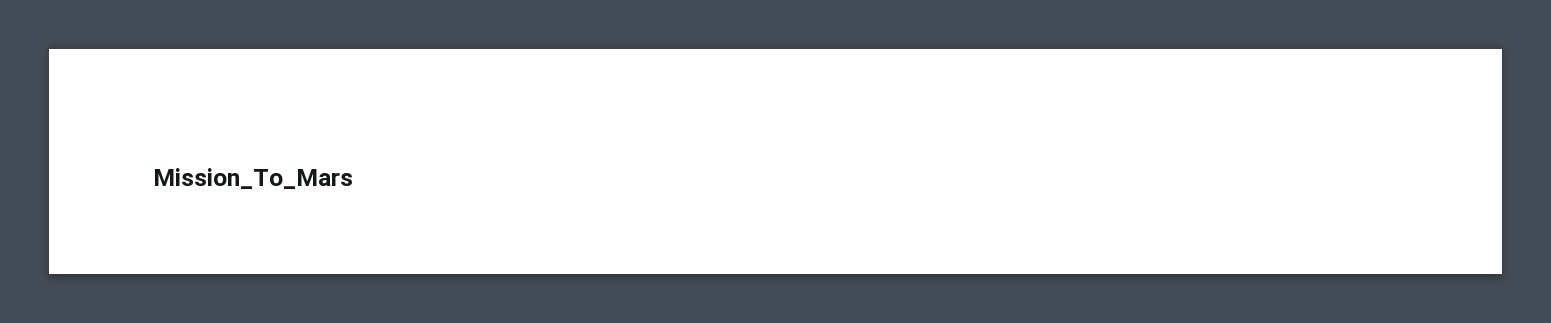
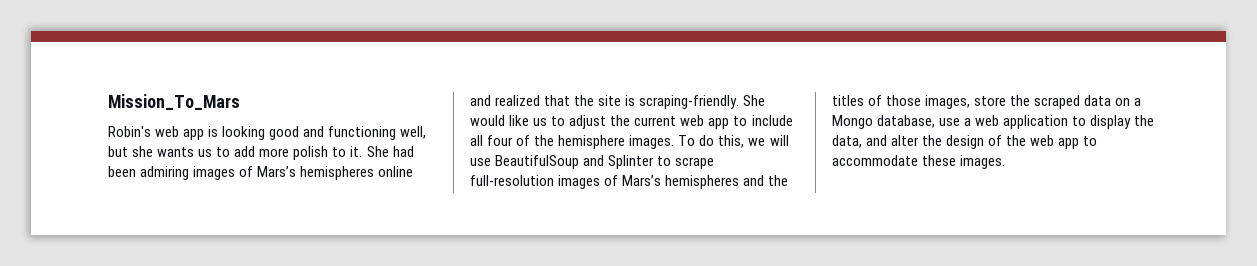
(353, 178) none -> [108,126,427,140] [108,146,414,160] [108,166,414,180] [470,95,766,109] [470,115,793,129] [470,135,789,149] [470,155,715,169] [470,175,789,189] [832,95,1142,109] [832,115,1155,129] [832,135,1098,149] [832,155,1006,169] // Robin's web app is looking good and functioning well, but she wants us to add more polish to it. She had been admiring images of Mars’s hemispheres online and realized that the site is scraping-friendly. She would like us to adjust the current web app to include all four of the hemisphere images. To do this, we will use BeautifulSoup and Splinter to scrape full-resolution images of Mars’s hemispheres and the titles of those images, store the scraped data on a Mongo database, use a web application to display the data, and alter the design of the web app to accommodate these images.

